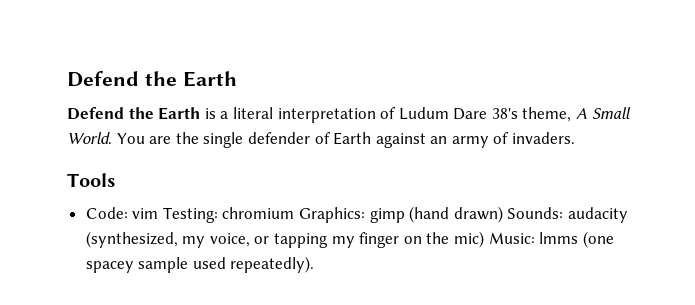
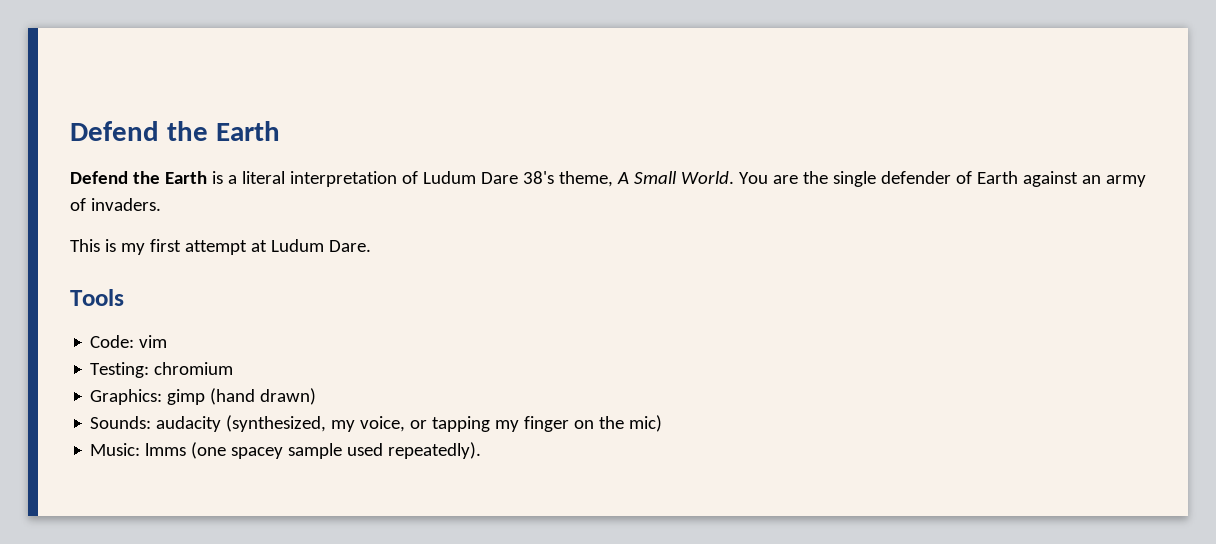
(576, 138) none -> [70,239,371,255] // This is my first attempt at Ludum Dare.
(159, 213) none -> (168, 341) //
(295, 213) none -> (234, 368) //
(503, 214) none -> (317, 396) //
(485, 239) none -> (663, 423) //

